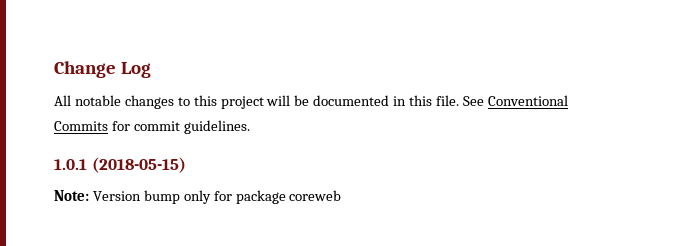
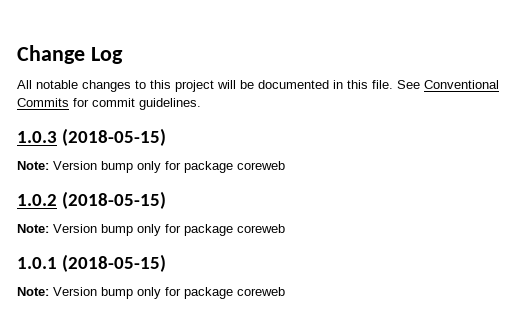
(250, 127) none -> [17,128,166,146] [17,161,285,173] [17,191,166,209] [17,224,285,236] // 1.0.3 (2018-05-15) // Note: Version bump only for package coreweb // 1.0.2 (2018-05-15) // Note: Version bump only for package coreweb

